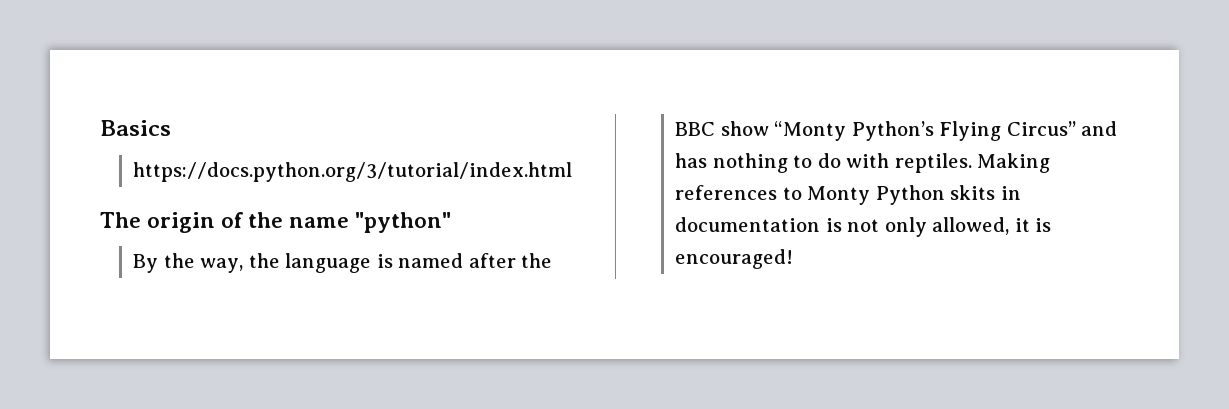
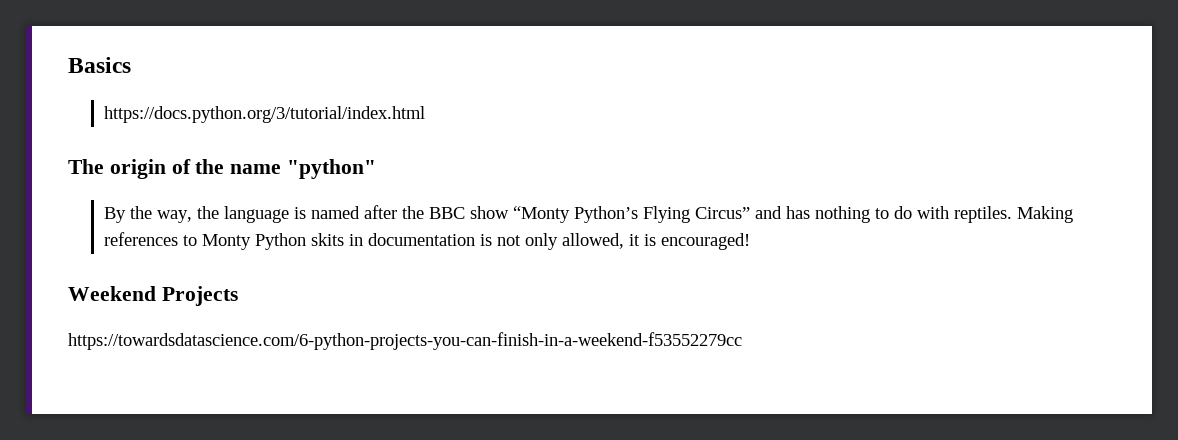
(794, 259) none -> [68,286,238,306] [68,332,742,350] // Weekend Projects // https://towardsdatascience.com/6-python-projects-you-can-finish-in-a-weekend-f53552279cc

